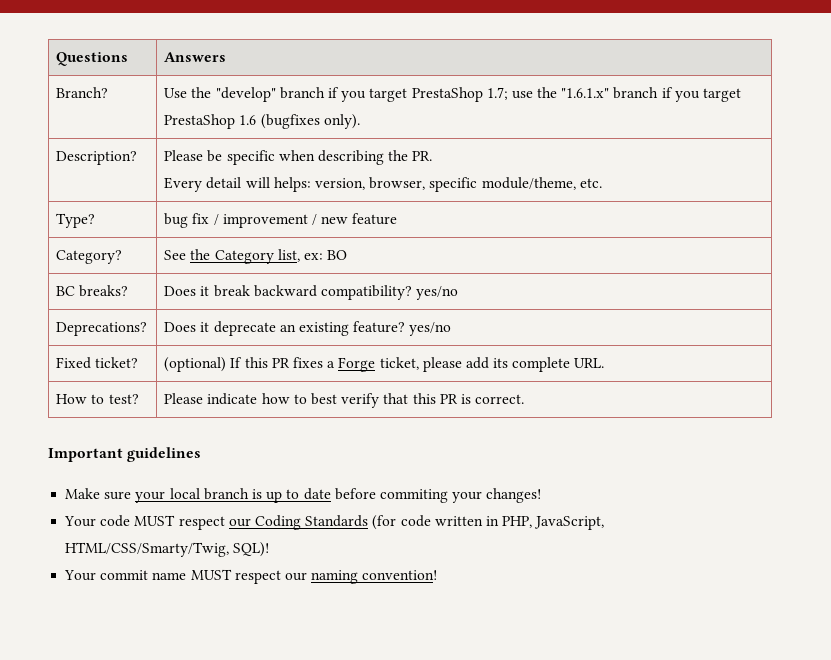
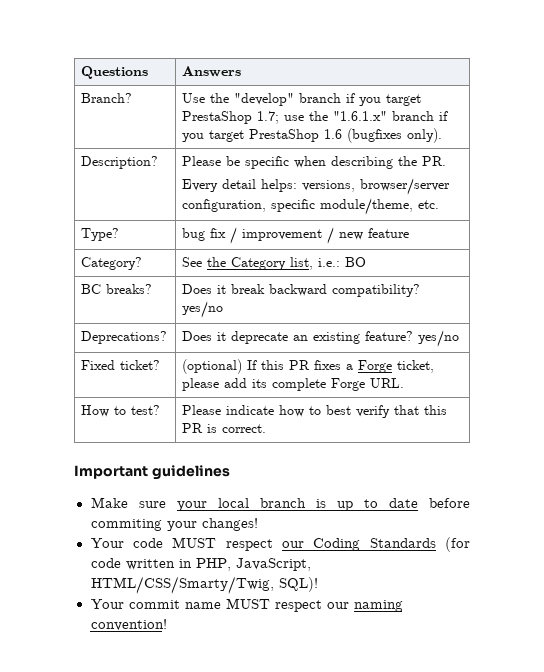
[245,177,426,192] will helps: version, browser, -> [261,178,451,195] [182,199,267,212] helps: versions, browser/server configuration,
[304,253,324,260] ex: -> [318,258,341,267] i.e.:
(571, 364) none -> [331,378,366,391] Forge

